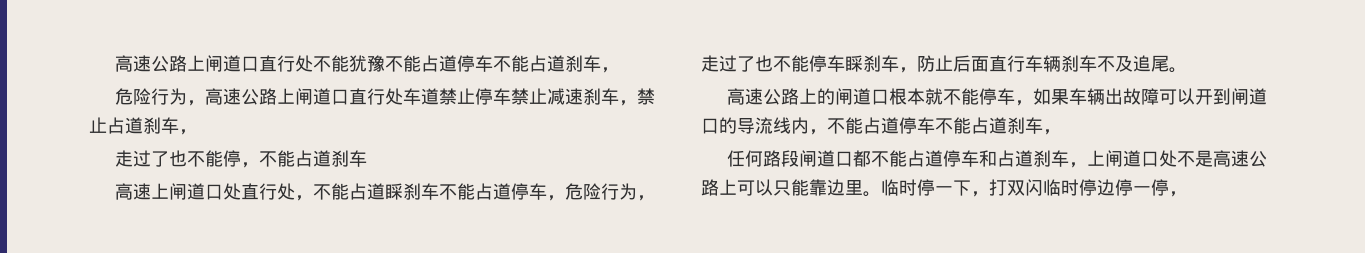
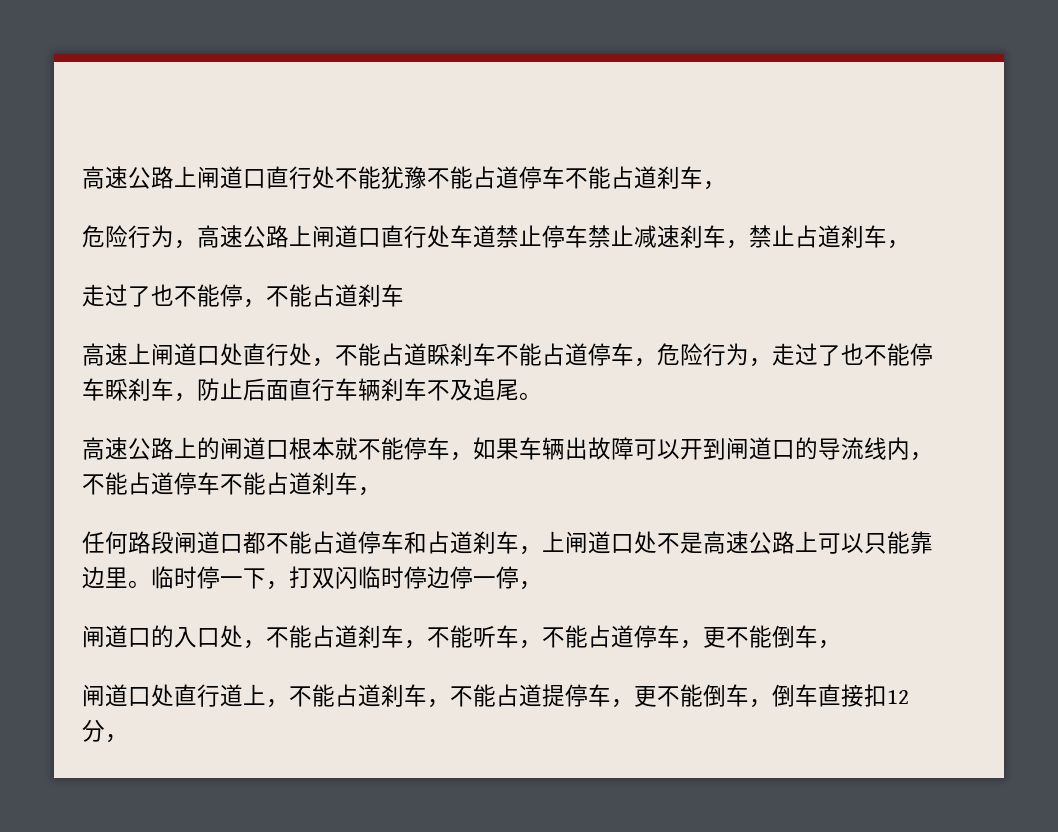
(1187, 194) none -> [82,625,841,649] [82,684,909,708] [82,719,128,743] // 闸道口的入口处，不能占道刹车，不能听车，不能占道停车，更不能倒车， // 闸道口处直行道上，不能占道刹车，不能占道提停车，更不能倒车，倒车直接扣12分，

